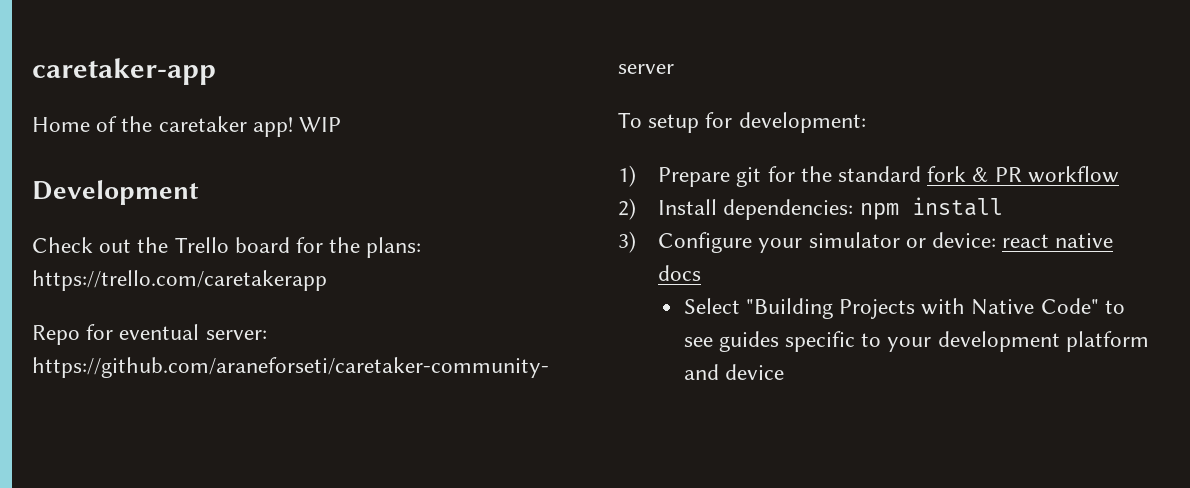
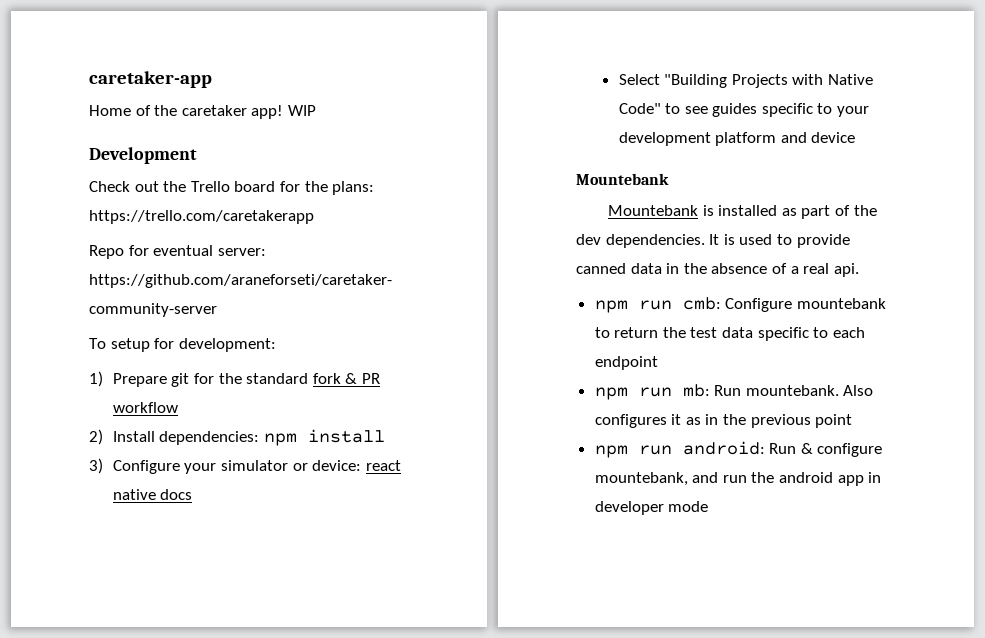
(784, 372) none -> [576,173,669,185] [608,205,877,219] [576,234,850,248] [576,263,859,277] [594,297,886,313] [594,327,865,341] [594,356,658,370] [594,384,874,400] [594,414,853,428] [594,441,883,458] [594,472,882,486] [594,501,709,515] // Mountebank // Mountebank is installed as part of the dev dependencies. It is used to provide canned data in the absence of a real api. // npm run cmb: Configure mountebank to return the test data specific to each endpoint // npm run mb: Run mountebank. Also configures it as in the previous point // npm run android: Run & configure mountebank, and run the android app in developer mode

